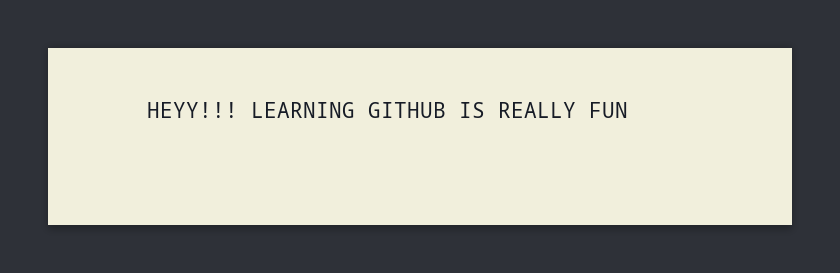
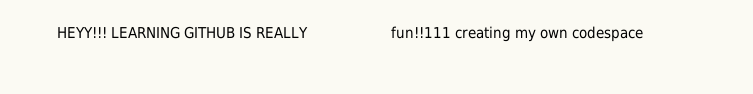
[589,102,628,118] FUN -> [391,26,643,42] fun!!111 creating my own codespace

